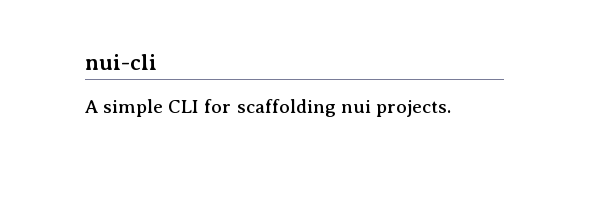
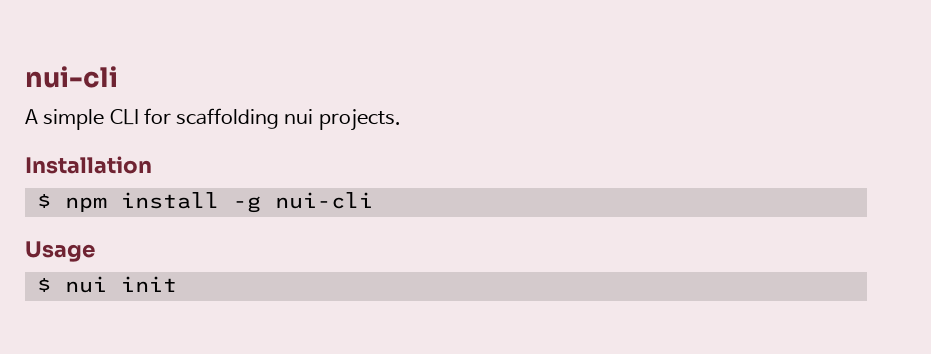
(451, 108) none -> [25,156,152,174] [36,192,373,213] [25,241,95,262] [36,276,177,293] // Installation // $ npm install -g nui-cli // Usage // $ nui init

